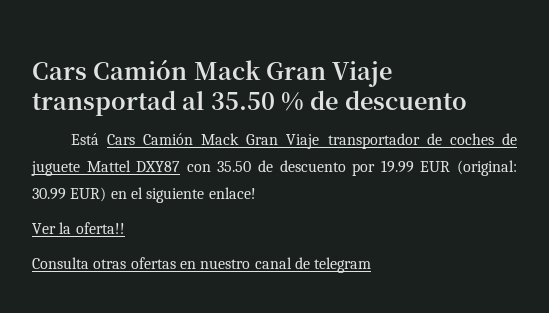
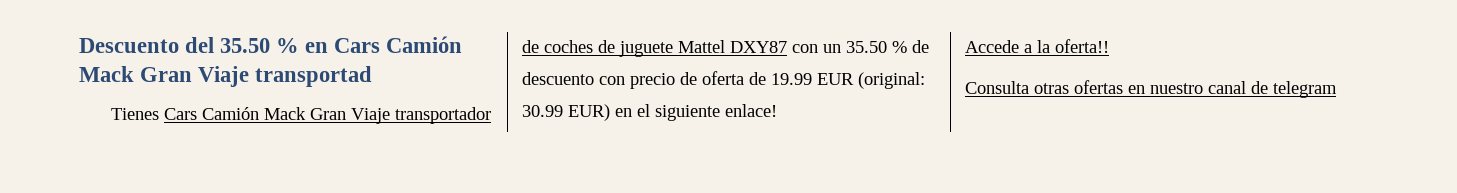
(32, 71) none -> [79,37,329,53] Descuento del 35.50 % en
[182,90,467,111] [70,133,99,145] al 35.50 % de descuento // Está -> [111,108,160,120] // Tienes
[217,160,376,176] 35.50 de descuento por -> [823,40,929,53] [522,71,766,89] un 35.50 % de descuento con precio de oferta de
[32,223,56,234] Ver -> [965,40,1032,53] Accede a

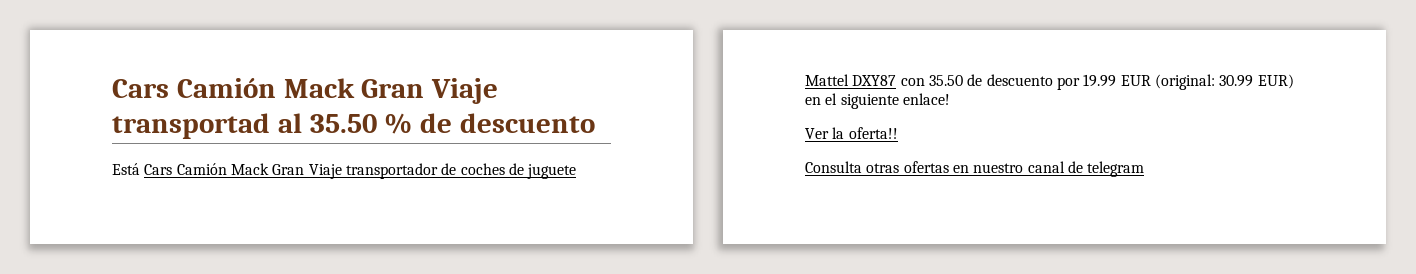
[79,37,329,53] Descuento del 35.50 % en -> (112, 88) none
[111,108,160,120] // Tienes -> [277,113,596,134] [112,163,140,175] al 35.50 % de descuento // Está
[823,40,929,53] [522,71,766,89] un 35.50 % de descuento con precio de oferta de -> [928,74,1080,90] 35.50 de descuento por
[965,40,1032,53] Accede a -> [805,128,829,139] Ver

